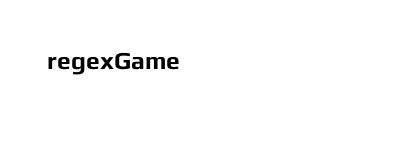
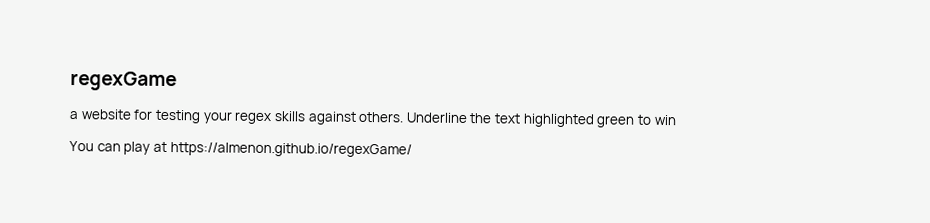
(180, 63) none -> [69,109,676,128] [69,140,412,158] // a website for testing your regex skills against others. Underline the text highlighted green to win // You can play at https://almenon.github.io/regexGame/

